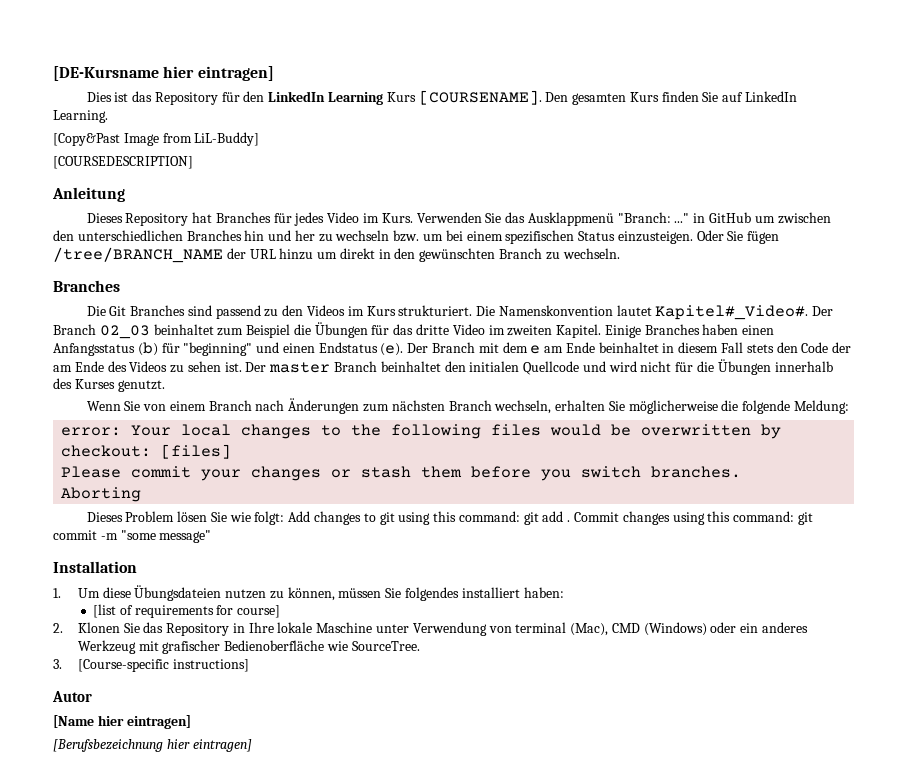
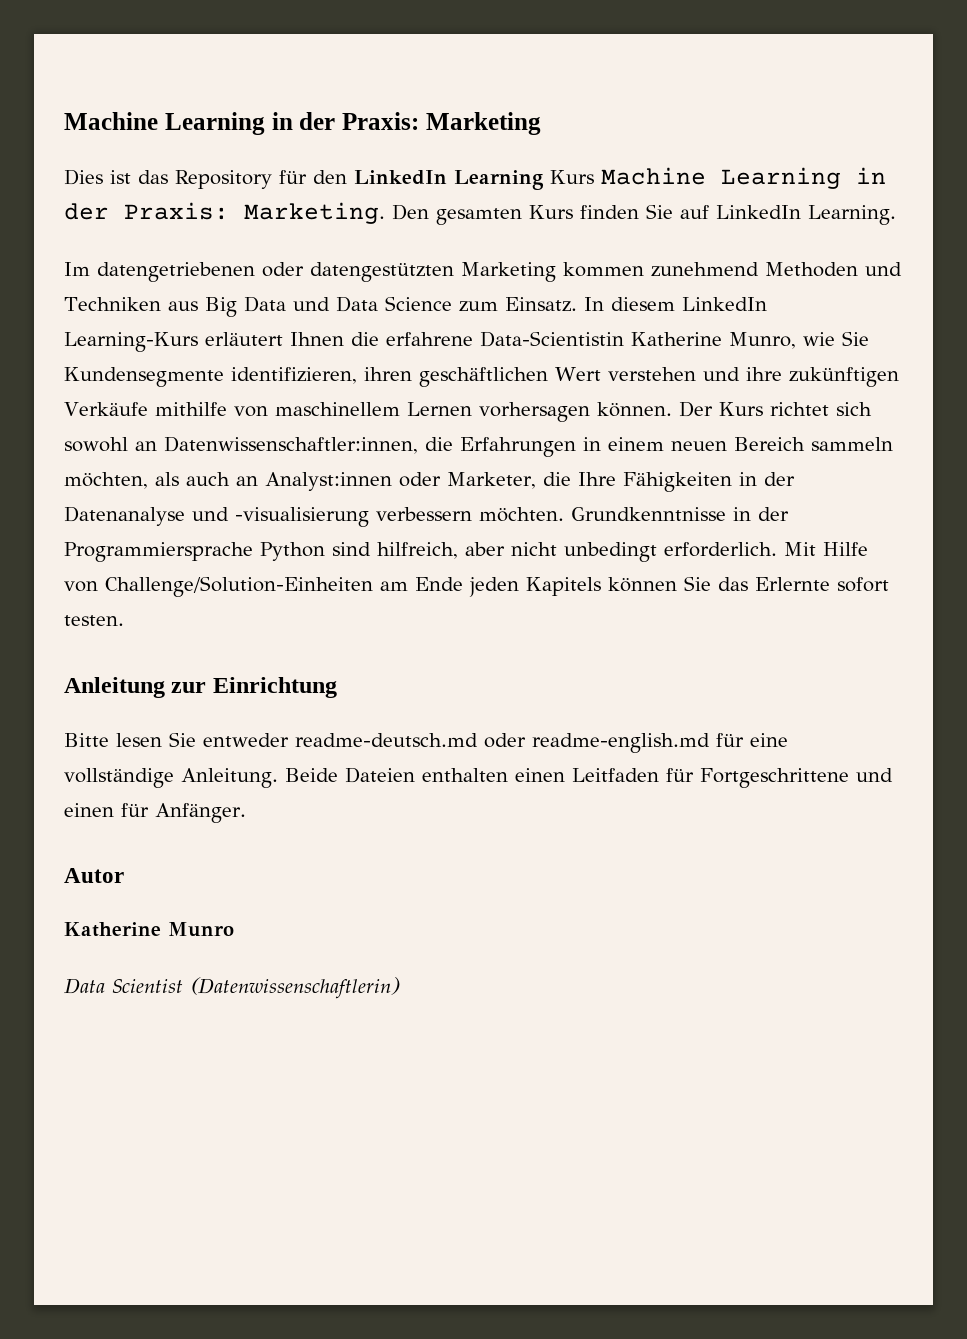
[53,66,274,81] [DE-Kursname hier eintragen] -> [64,112,541,135] Machine Learning in der Praxis: Marketing
[418,90,542,105] [COURSENAME]. -> [601,167,886,189] [64,202,385,224] Machine Learning in der Praxis: Marketing.
[53,132,260,146] [53,156,193,169] [52,187,125,202] [86,212,831,226] [53,230,780,244] [53,247,620,263] [53,280,120,292] [86,305,834,320] [53,322,775,339] [53,342,852,356] [53,359,833,375] [53,378,165,392] [86,398,850,414] [61,424,782,439] [61,444,232,459] [61,466,742,481] [61,487,142,502] [86,511,813,525] [53,530,212,543] [53,561,137,573] [53,585,564,601] [93,604,281,618] [53,622,808,636] [77,640,420,654] [53,659,249,672] [52,691,92,702] [53,715,191,729] [53,739,252,752] [Copy&Past Image from LiL-Buddy] // [COURSEDESCRIPTION] // Anleitung // Dieses Repository hat Branches für jedes Video im Kurs. Verwenden Sie das Ausklappmenü "Branch: ..." in GitHub um zwischen den unterschiedlichen Branches hin und her zu wechseln bzw. um bei einem spezifischen Status einzusteigen. Oder Sie fügen /tree/BRANCH_NAME der URL hinzu um direkt in den gewünschten Branch zu wechseln. // Branches // Die Git Branches sind passend zu den Videos im Kurs strukturiert. Die Namenskonvention lautet Kapitel#_Video#. Der Branch 02_03 beinhaltet zum Beispiel die Übungen für das dritte Video im zweiten Kapitel. Einige Branches haben einen Anfangsstatus (b) für "beginning" und einen Endstatus (e). Der Branch mit dem e am Ende beinhaltet in diesem Fall stets den Code der am Ende des Videos zu sehen ist. Der master Branch beinhaltet den initialen Quellcode und wird nicht für die Übungen innerhalb des Kurses genutzt. // Wenn Sie von einem Branch nach Änderungen zum nächsten Branch wechseln, erhalten Sie möglicherweise die folgende Meldung: // error: Your local changes to the following files would be overwritten by checkout: [files] // Please commit your changes or stash them before you switch branches. // Aborting // Dieses Problem lösen Sie wie folgt: Add changes to git using this command: git add . Commit changes using this command: git commit -m "some message" // Installation // 1. Um diese Übungsdateien nutzen zu können, müssen Sie folgendes installiert haben: // [list of requirements for course] // 2. Klonen Sie das Repository in Ihre lokale Maschine unter Verwendung von terminal (Mac), CMD (Windows) oder ein anderes Werkzeug mit grafischer Bedienoberfläche wie SourceTree. // 3. [Course-specific instructions] // Autor // [Name hier eintragen] // [Berufsbezeichnung hier eintragen] -> [64,262,902,282] [64,296,767,317] [64,331,869,352] [64,367,899,387] [64,401,872,422] [64,436,893,457] [64,472,795,492] [64,506,789,527] [64,542,868,562] [64,576,889,597] [64,615,124,626] [64,677,337,698] [64,732,788,753] [64,767,893,788] [64,803,246,823] [64,868,124,883] [64,922,234,937] [64,977,400,999] Im datengetriebenen oder datengestützten Marketing kommen zunehmend Methoden und Techniken aus Big Data und Data Science zum Einsatz. In diesem LinkedIn Learning-Kurs erläutert Ihnen die erfahrene Data-Scientistin Katherine Munro, wie Sie Kundensegmente identifizieren, ihren geschäftlichen Wert verstehen und ihre zukünftigen Verkäufe mithilfe von maschinellem Lernen vorhersagen können. Der Kurs richtet sich sowohl an Datenwissenschaftler:innen, die Erfahrungen in einem neuen Bereich sammeln möchten, als auch an Analyst:innen oder Marketer, die Ihre Fähigkeiten in der Datenanalyse und -visualisierung verbessern möchten. Grundkenntnisse in der Programmiersprache Python sind hilfreich, aber nicht unbedingt erforderlich. Mit Hilfe von Challenge/Solution-Einheiten am Ende jeden Kapitels können Sie das Erlernte sofort testen. // Anleitung zur Einrichtung // Bitte lesen Sie entweder readme-deutsch.md oder readme-english.md für eine vollständige Anleitung. Beide Dateien enthalten einen Leitfaden für Fortgeschrittene und einen für Anfänger. // Autor // Katherine Munro // Data Scientist (Datenwissenschaftlerin)

